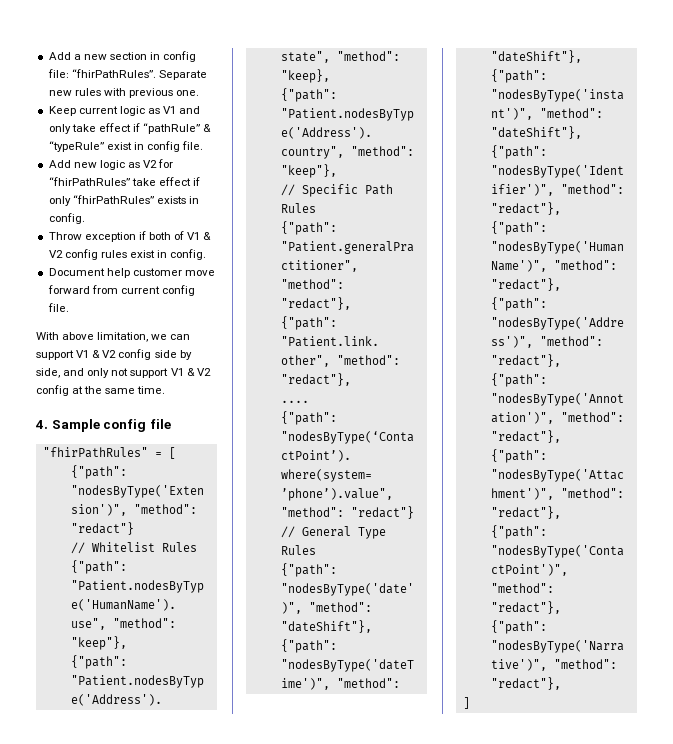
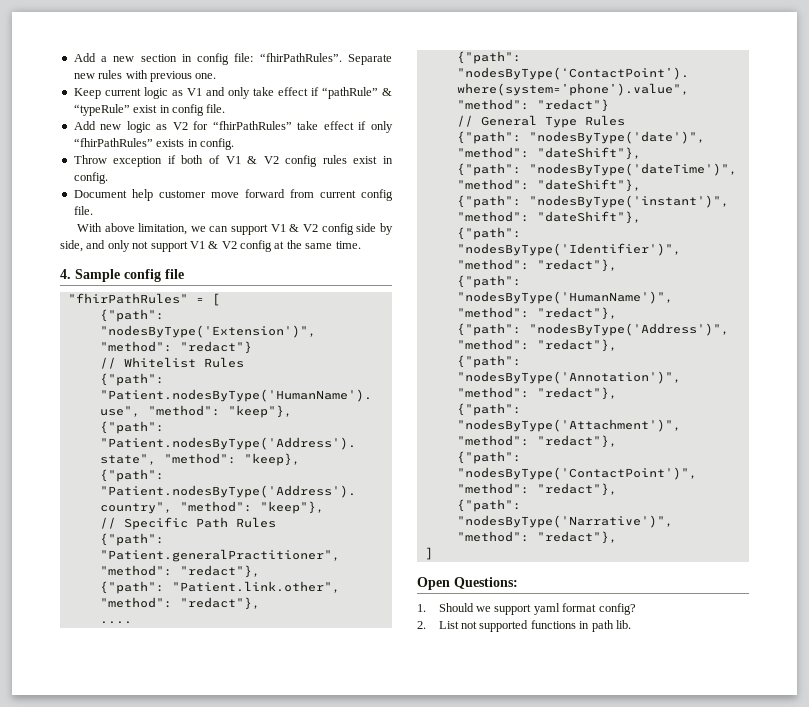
(470, 703) none -> [417,577,518,590] [417,603,636,615] [417,620,631,632] // Open Questions: // 1. Should we support yaml format config? // 2. List not supported functions in path lib.

